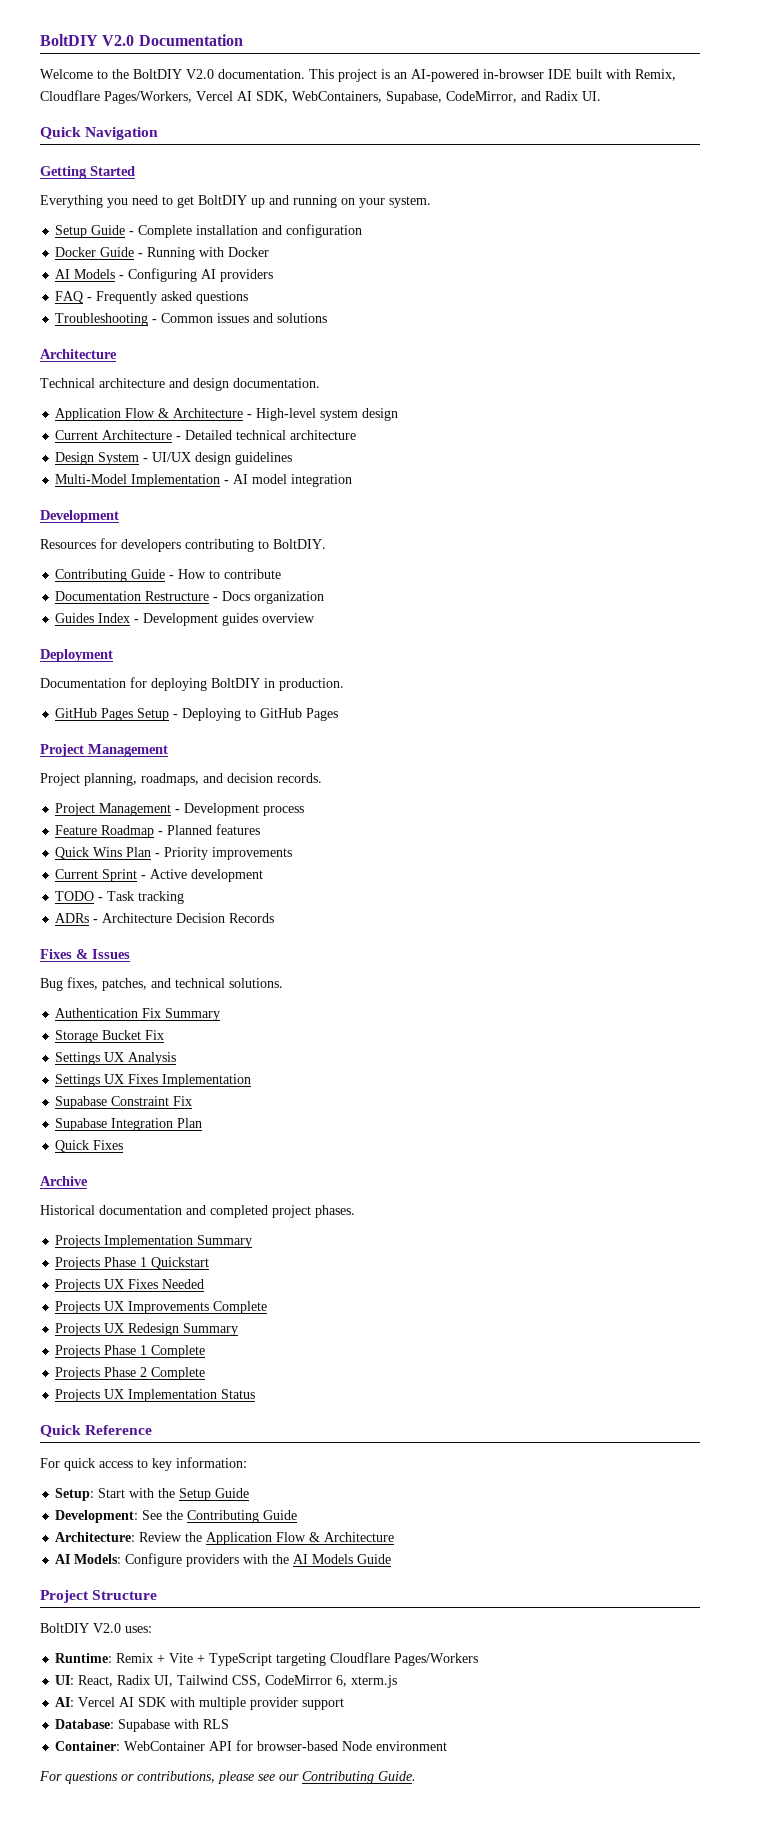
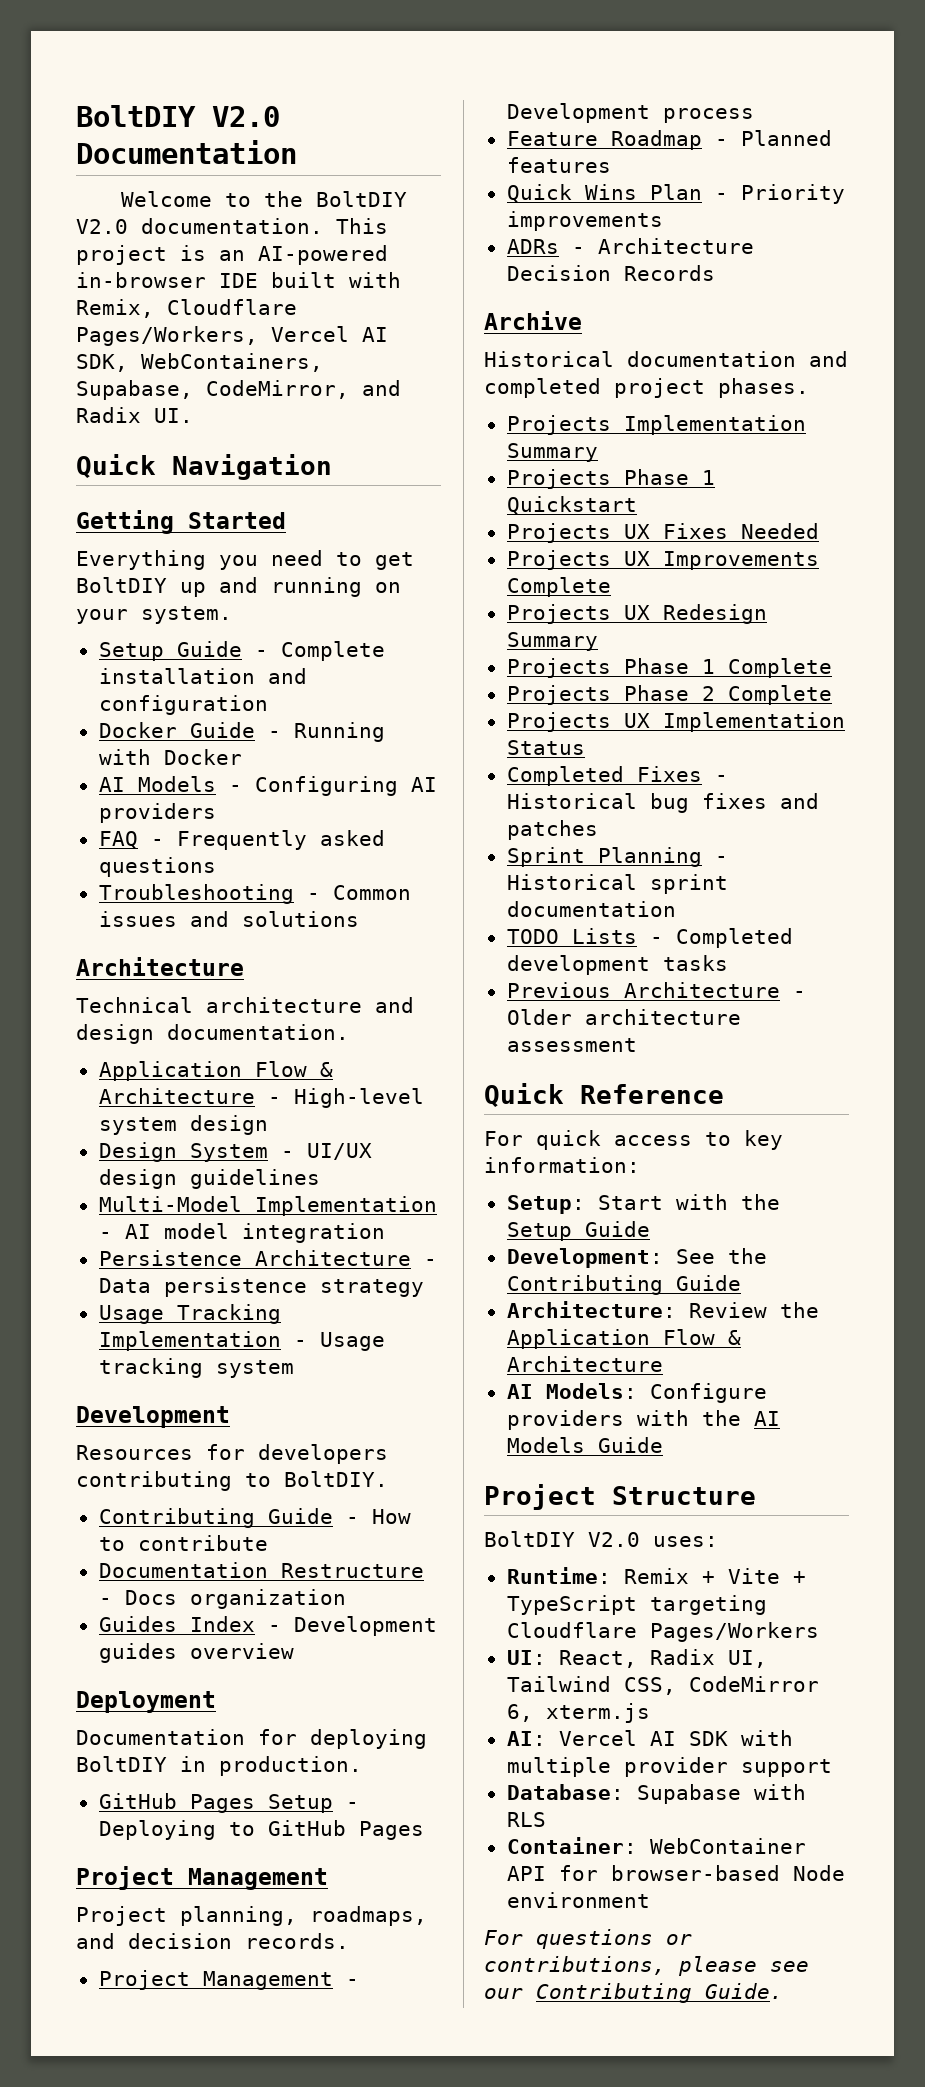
[55,430,357,440] // Current Architecture - Detailed technical architecture -> (268, 1125) none
(353, 480) none -> [98,1250,437,1266] [98,1277,424,1297] [98,1304,281,1324] [98,1331,385,1351] [98,1358,294,1378] // Persistence Architecture - Data persistence strategy // Usage Tracking Implementation - Usage tracking system
[55,869,264,882] [55,891,185,904] // Current Sprint - Active development // TODO - Task tracking -> (663, 221) none
[40,949,130,959] [40,977,283,991] [55,1008,221,1021] [55,1030,165,1043] [55,1052,177,1065] [55,1074,252,1087] [55,1096,193,1109] [55,1118,203,1131] [55,1140,124,1152] // Fixes & Issues // Bug fixes, patches, and technical solutions. // Authentication Fix Summary // Storage Bucket Fix // Settings UX Analysis // Settings UX Fixes Implementation // Supabase Constraint Fix // Supabase Integration Plan // Quick Fixes -> (715, 273) none
(256, 1394) none -> [506,766,728,786] [506,793,819,813] [506,820,598,840] [506,847,728,867] [506,874,728,894] [506,901,676,917] [506,928,793,948] [506,955,728,975] [506,982,806,998] [506,1009,741,1025] [506,1038,637,1052] // Completed Fixes - Historical bug fixes and patches // Sprint Planning - Historical sprint documentation // TODO Lists - Completed development tasks // Previous Architecture - Older architecture assessment

